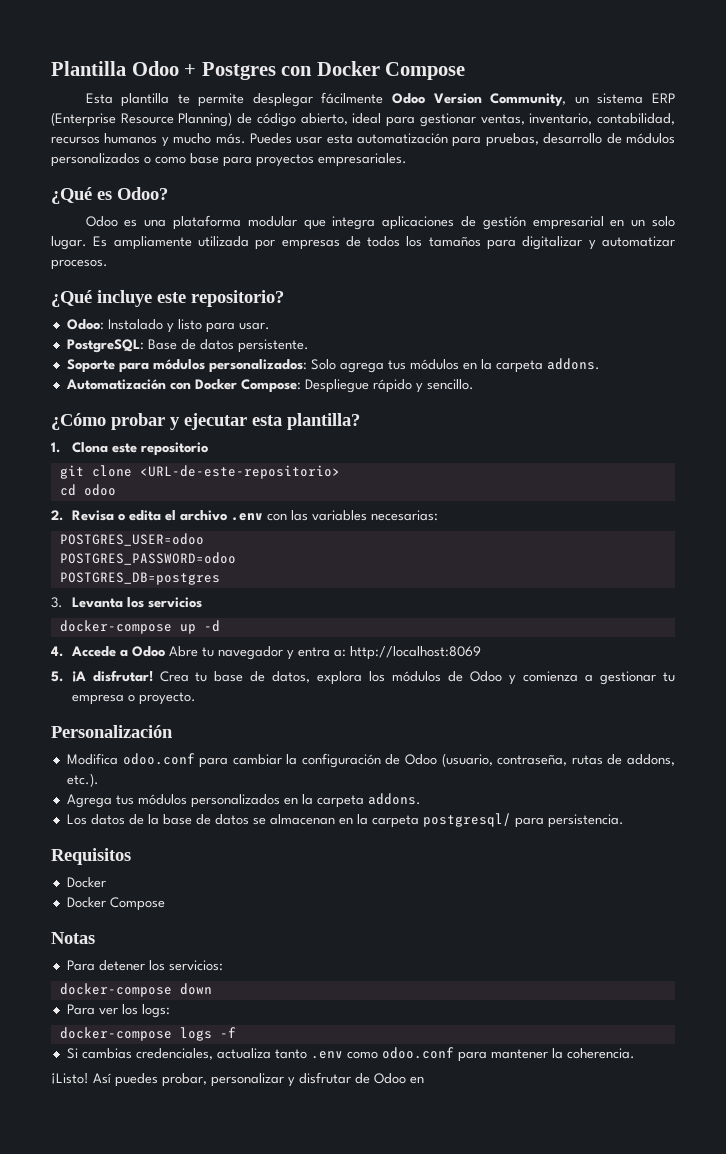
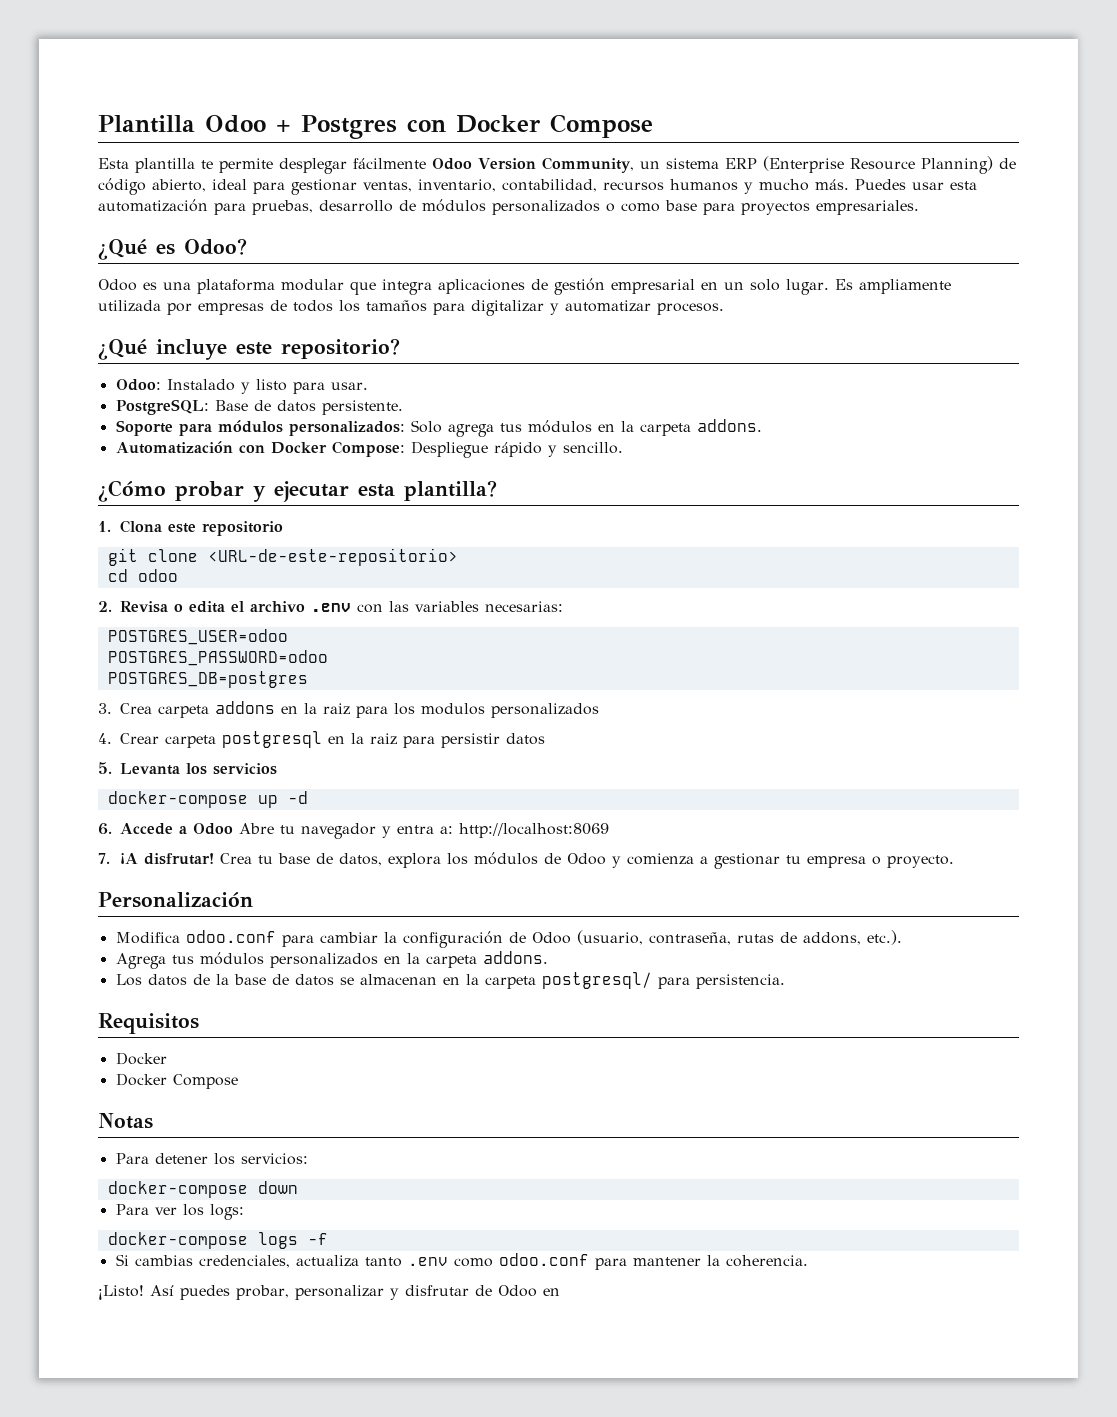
(63, 602) none -> [120,701,599,718] [98,731,545,748] [98,762,112,774] Crea carpeta addons en la raiz para los modulos personalizados // 4. Crear carpeta postgresql en la raiz para persistir datos // 5.
[51,646,63,657] 4. -> [98,823,112,835] 6.
[51,671,63,682] 5. -> [98,853,110,864] 7.

